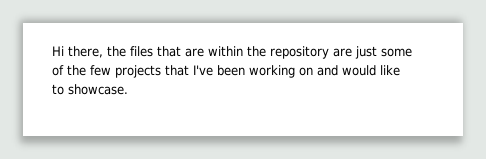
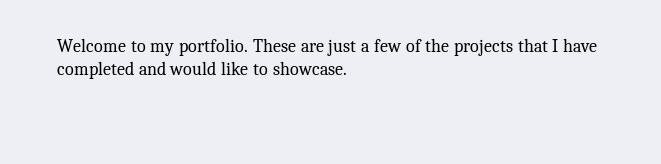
[52,46,412,59] Hi there, the files that are within the repository are just some -> [57,38,402,56] Welcome to my portfolio. These are just a few
[90,65,111,76] few -> (450, 45) none
[193,65,313,78] I've been working on -> [552,38,598,52] [57,61,134,79] I have completed

